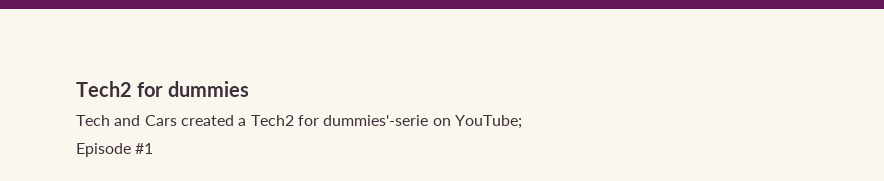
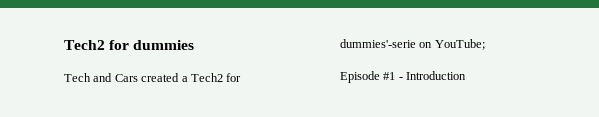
(154, 148) none -> [398,71,467,80] - Introduction

